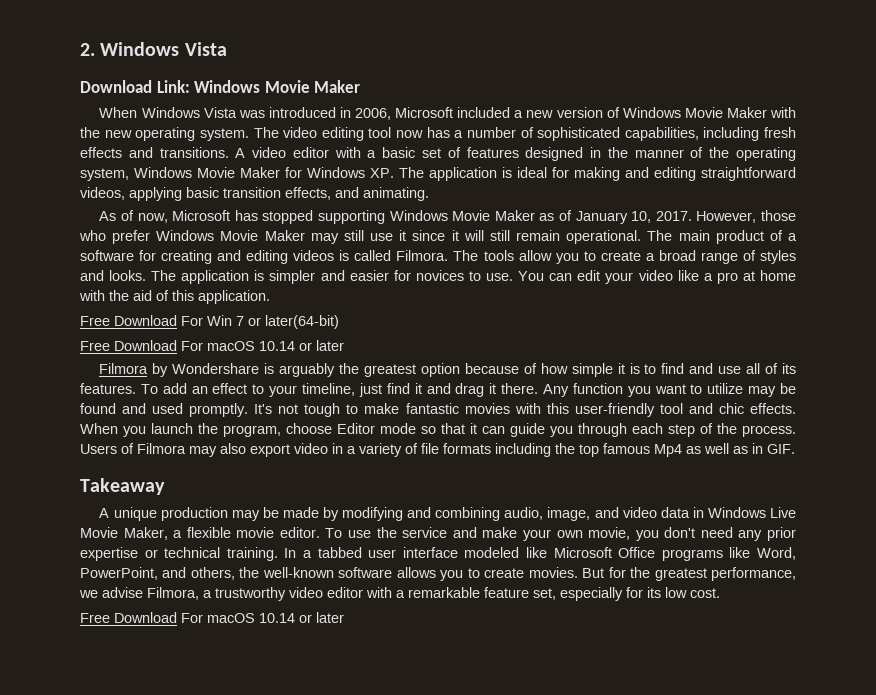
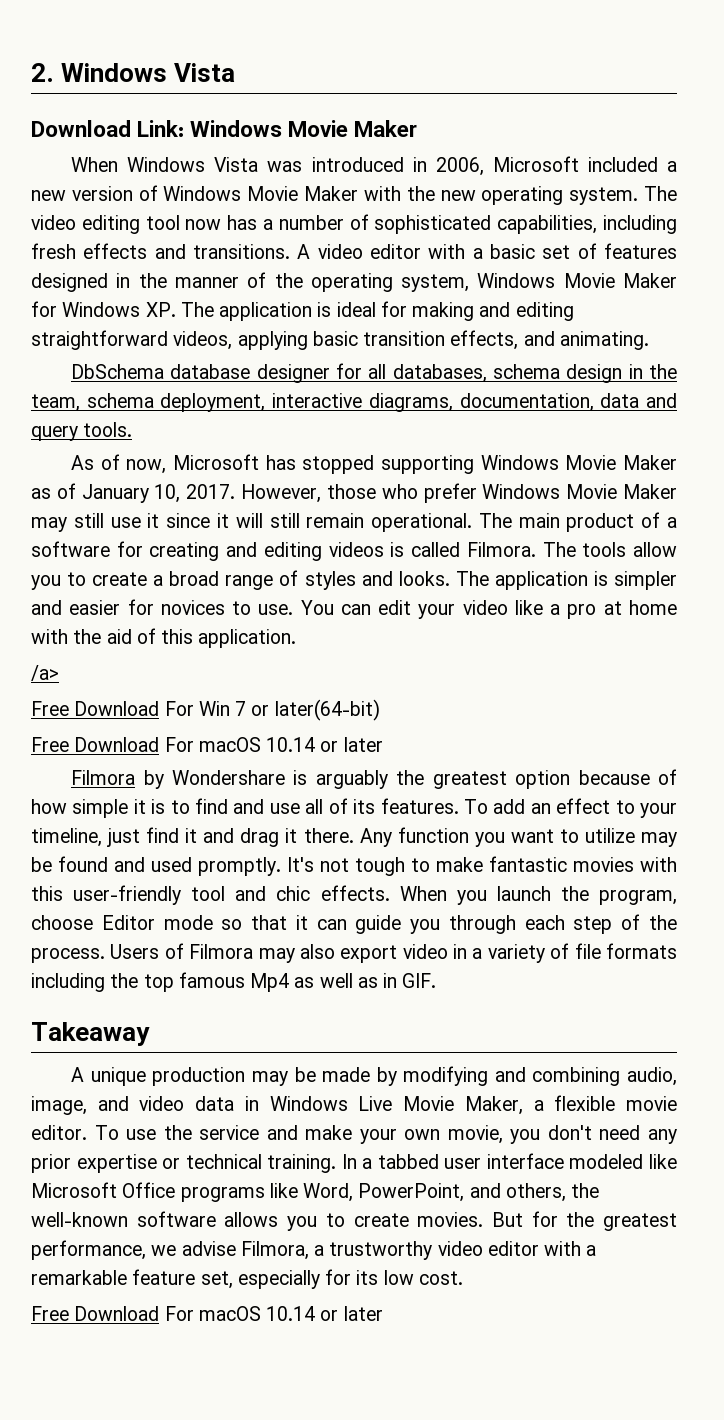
(429, 194) none -> [71,363,677,383] [31,393,677,412] [31,422,133,441] // DbSchema database designer for all databases, schema design in the team, schema deployment, interactive diagrams, documentation, data and query tools.
(270, 297) none -> [31,665,59,681] // /a>

